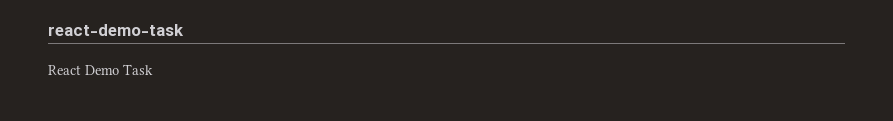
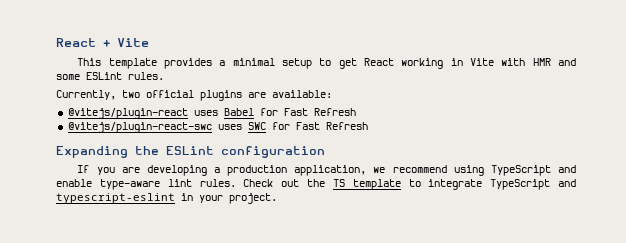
[48,24,184,36] [48,64,153,75] react-demo-task // React Demo Task -> [56,38,149,47] [77,58,576,69] [56,72,164,80] [56,90,332,101] [67,108,356,119] [67,122,368,133] [56,146,325,158] [77,165,576,176] [56,179,576,190] [56,193,277,204] React + Vite // This template provides a minimal setup to get React working in Vite with HMR and some ESLint rules. // Currently, two official plugins are available: // @vitejs/plugin-react uses Babel for Fast Refresh // @vitejs/plugin-react-swc uses SWC for Fast Refresh // Expanding the ESLint configuration // If you are developing a production application, we recommend using TypeScript and enable type-aware lint rules. Check out the TS template to integrate TypeScript and typescript-eslint in your project.

